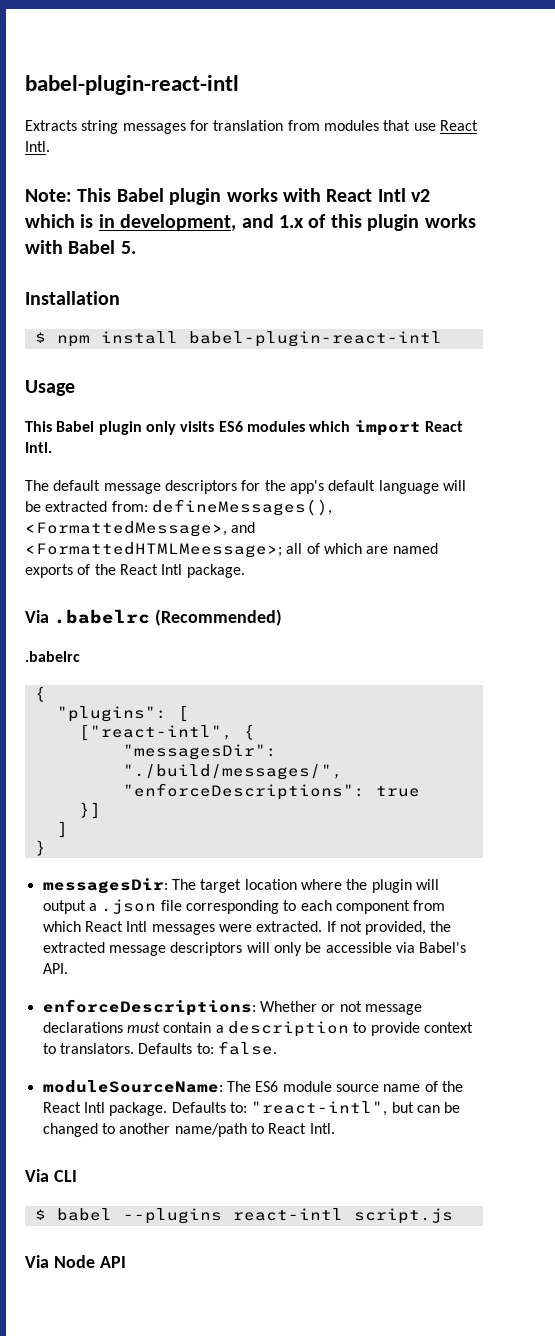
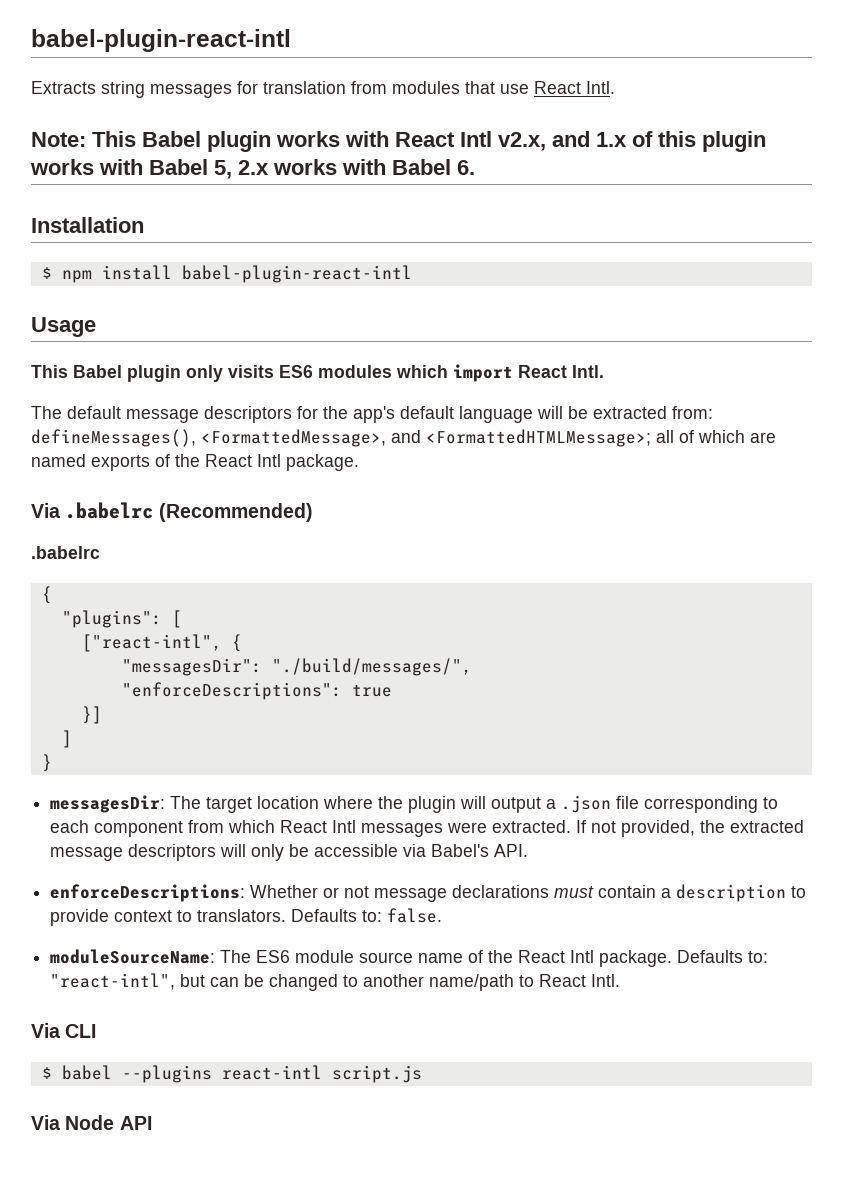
[411,189,431,202] [25,214,237,231] v2 which is in development, -> [498,132,546,151] v2.x,
[120,241,136,254] 5. -> [214,159,475,179] 5, 2.x works with Babel 6.
[25,542,282,558] <FormattedHTMLMeessage>; -> [426,429,651,447] <FormattedHTMLMessage>;

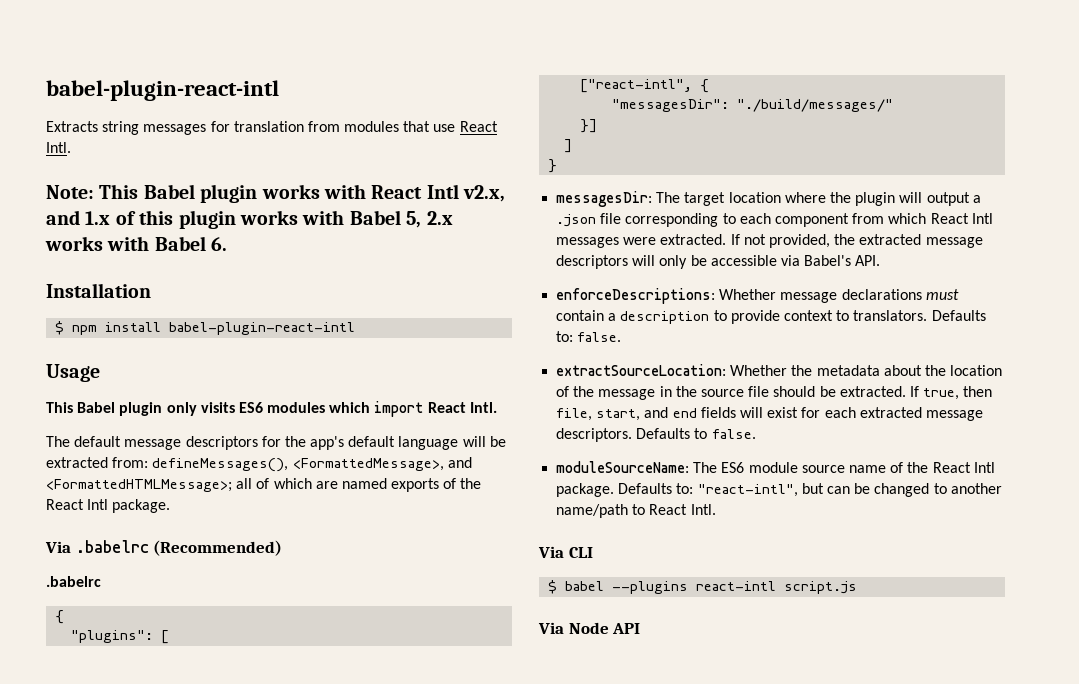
[271,658,472,676] [121,682,392,700] "./build/messages/", // "enforceDescriptions": true -> [737,99,894,112] "./build/messages/"
[323,886,370,898] or not -> (777, 294) none
(443, 915) none -> [556,364,1003,376] [556,386,993,400] [556,407,983,421] [556,428,756,442] // extractSourceLocation: Whether the metadata about the location of the message in the source file should be extracted. If true, then file, start, and end fields will exist for each extracted message descriptors. Defaults to false.

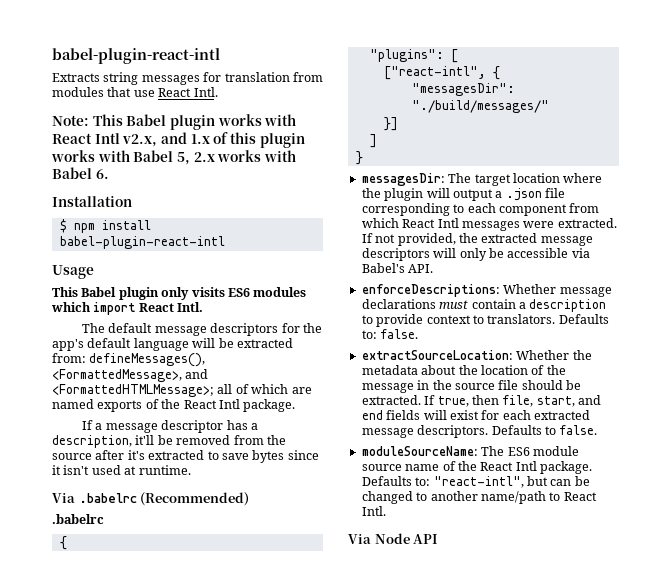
(171, 506) none -> [82,420,258,433] [52,435,286,448] [52,450,319,463] [52,465,191,475] // If a message descriptor has a description, it'll be removed from the source after it's extracted to save bytes since it isn't used at runtime.
[538,546,593,558] [548,580,858,594] // Via CLI // $ babel --plugins react-intl script.js -> (386, 511) none

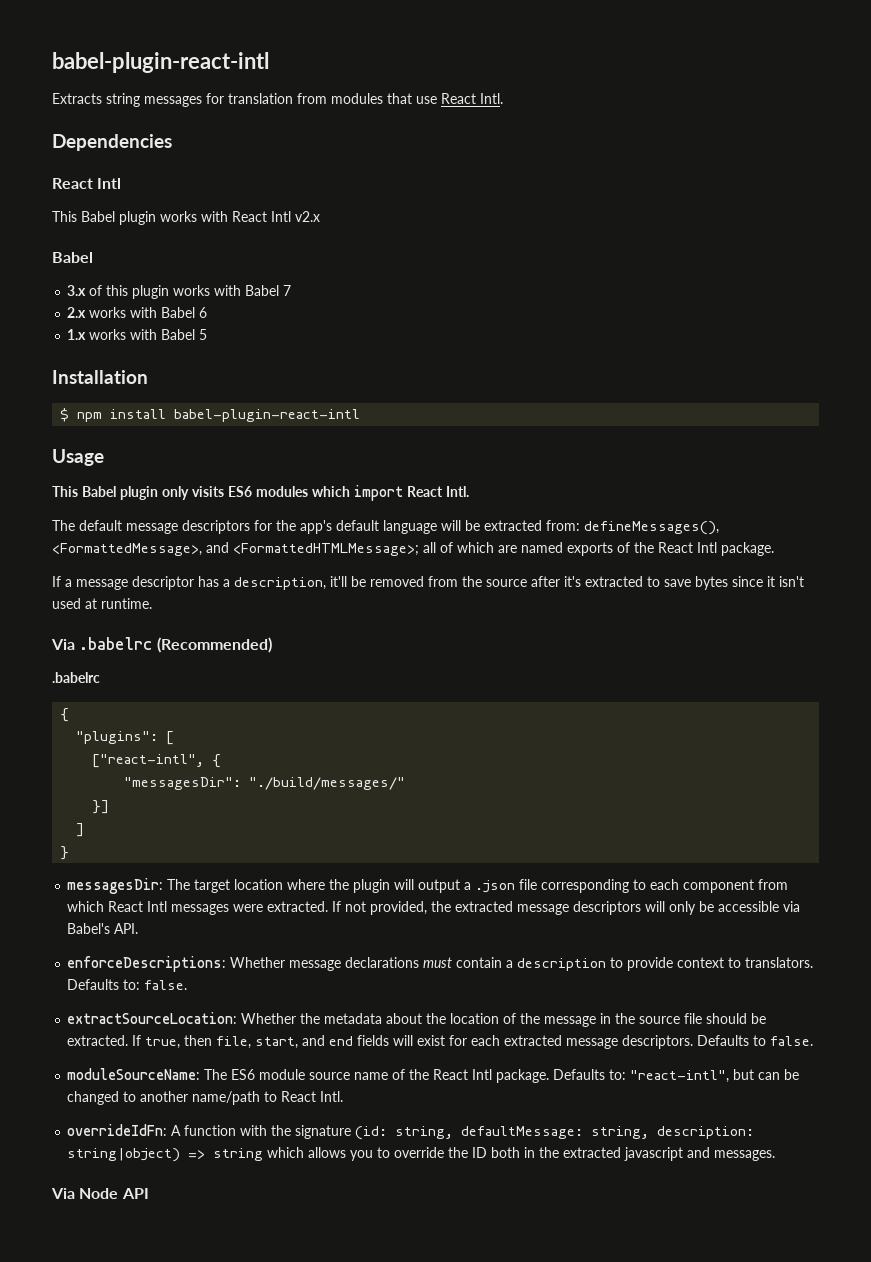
[52,115,89,126] Note: -> [52,134,172,151] [52,178,122,189] Dependencies // React Intl //
[122,132,210,147] v2.x, and 1.x -> [295,211,320,222] [52,252,93,263] [67,285,87,296] v2.x // Babel // 3.x
[176,152,190,165] 5, -> [283,285,292,296] 7 //
[95,169,109,179] 6. -> [199,307,208,318] [67,329,208,340] 6 // 1.x works with Babel 5
(386, 511) none -> [67,1124,755,1140] [67,1147,776,1162] // overrideIdFn: A function with the signature (id: string, defaultMessage: string, description: string|object) => string which allows you to override the ID both in the extracted javascript and messages.

